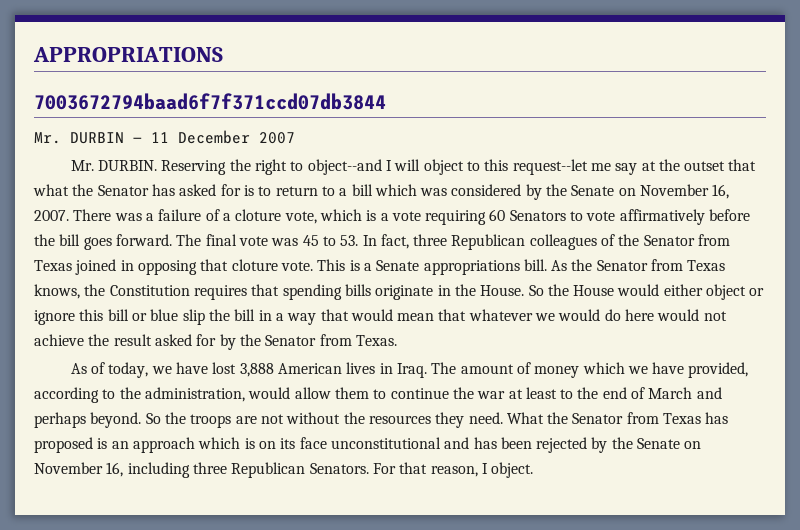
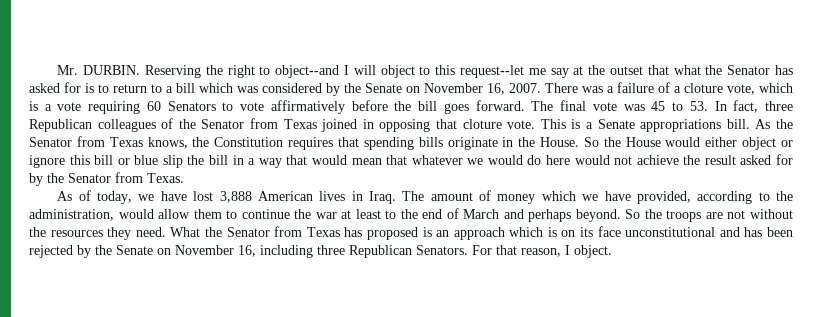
[33,47,223,62] [34,93,386,110] [34,130,295,144] APPROPRIATIONS // 7003672794baad6f7f371ccd07db3844 // Mr. DURBIN — 11 December 2007 // -> (57, 70) none

